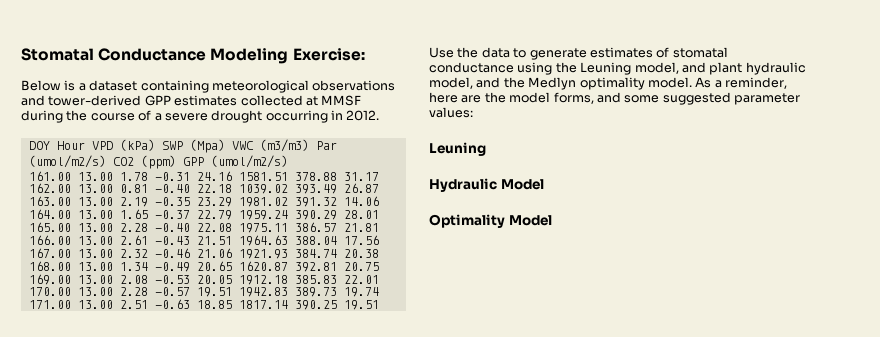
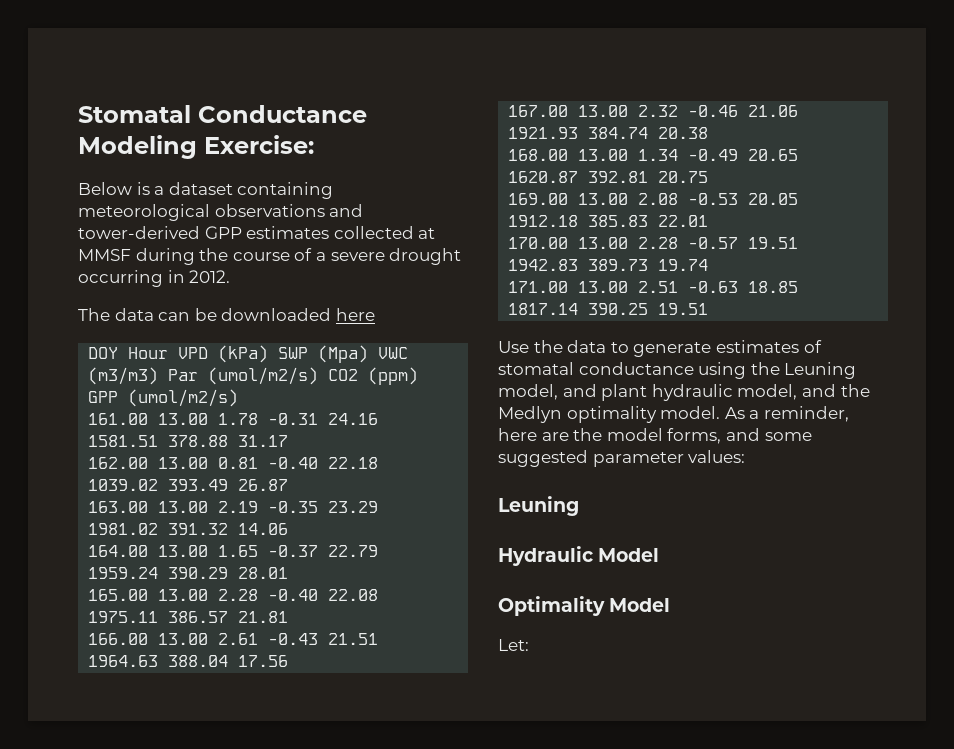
(380, 115) none -> [78,308,375,321] // The data can be downloaded here
(552, 220) none -> [498,639,529,651] // Let:

